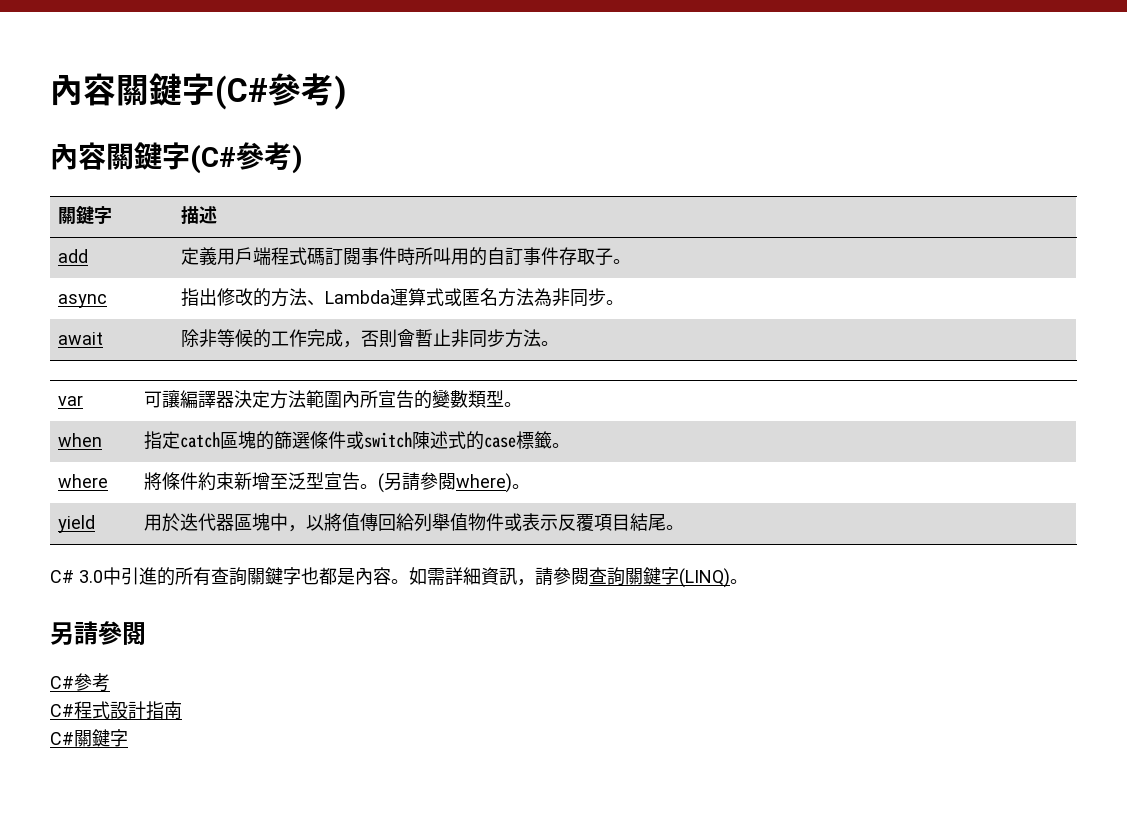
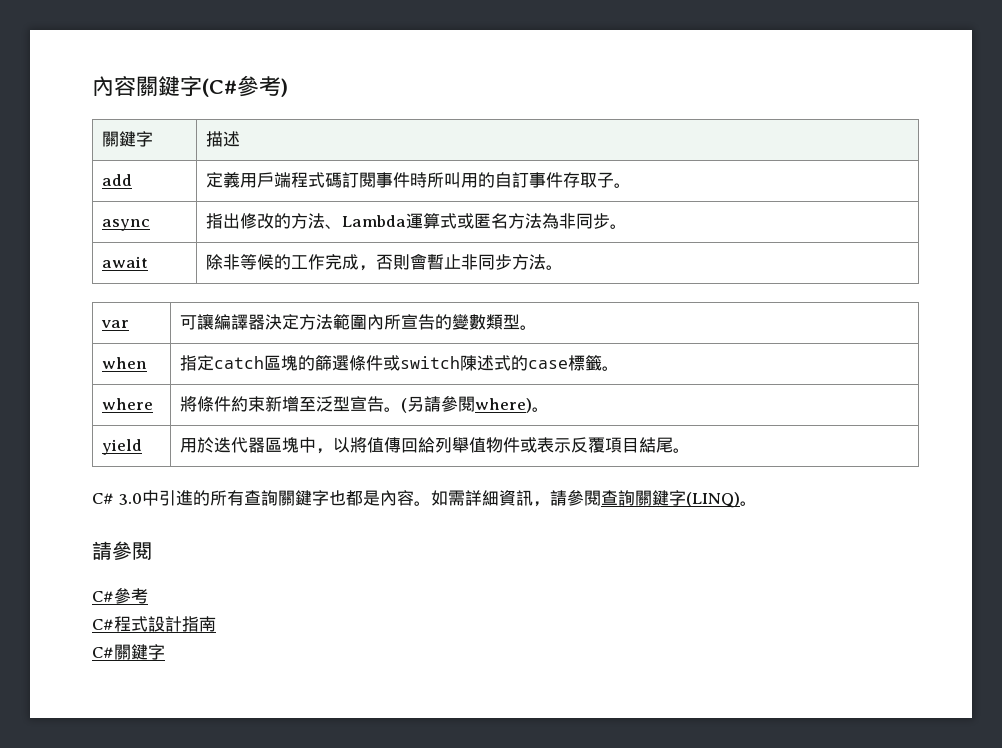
[50,73,346,110] [50,142,302,174] 內容關鍵字(C#參考) // 內容關鍵字(C#參考) -> [92,75,288,97] 內容關鍵字(C#參考)
[50,622,74,645] 另 -> (757, 503) none

